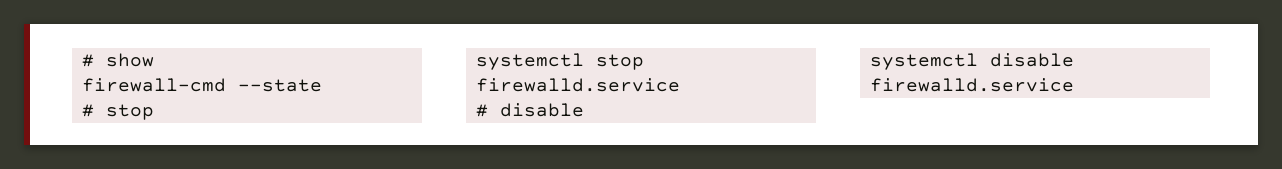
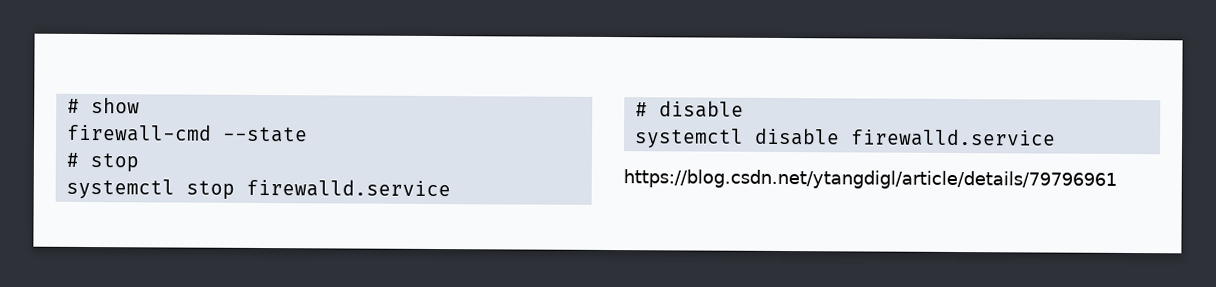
(1074, 85) none -> [623,169,1117,190] // https://blog.csdn.net/ytangdigl/article/details/79796961

